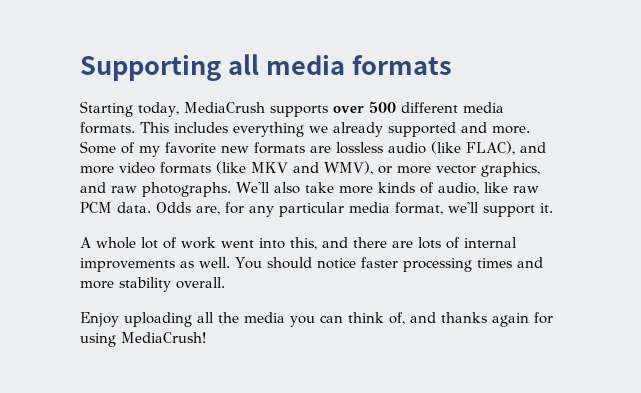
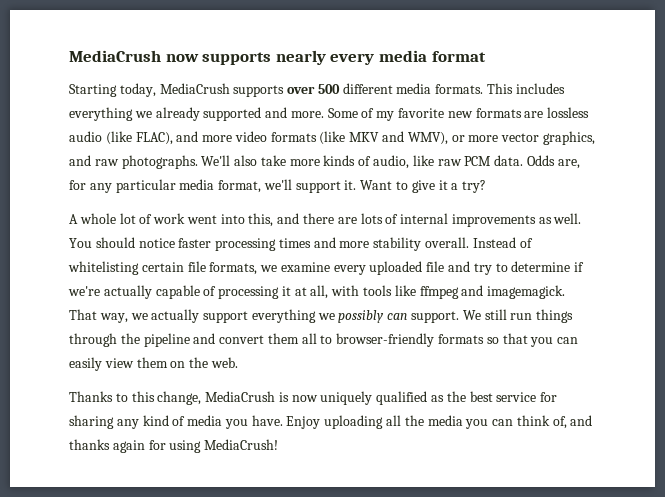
[80,54,452,81] Supporting all media formats -> [69,50,486,65] MediaCrush now supports nearly every media format
(553, 208) none -> [360,180,487,193] Want to give it a try?
(225, 283) // -> [472,237,533,248] [68,261,585,275] [68,285,566,299] [69,309,574,323] [69,333,579,347] [69,357,238,371] [69,391,558,405] [69,415,283,429] Instead of whitelisting certain file formats, we examine every uploaded file and try to determine if we're actually capable of processing it at all, with tools like ffmpeg and imagemagick. That way, we actually support everything we possibly can support. We still run things through the pipeline and convert them all to browser-friendly formats so that you can easily view them on the web. // Thanks to this change, MediaCrush is now uniquely qualified as the best service for sharing any kind of media you have.

